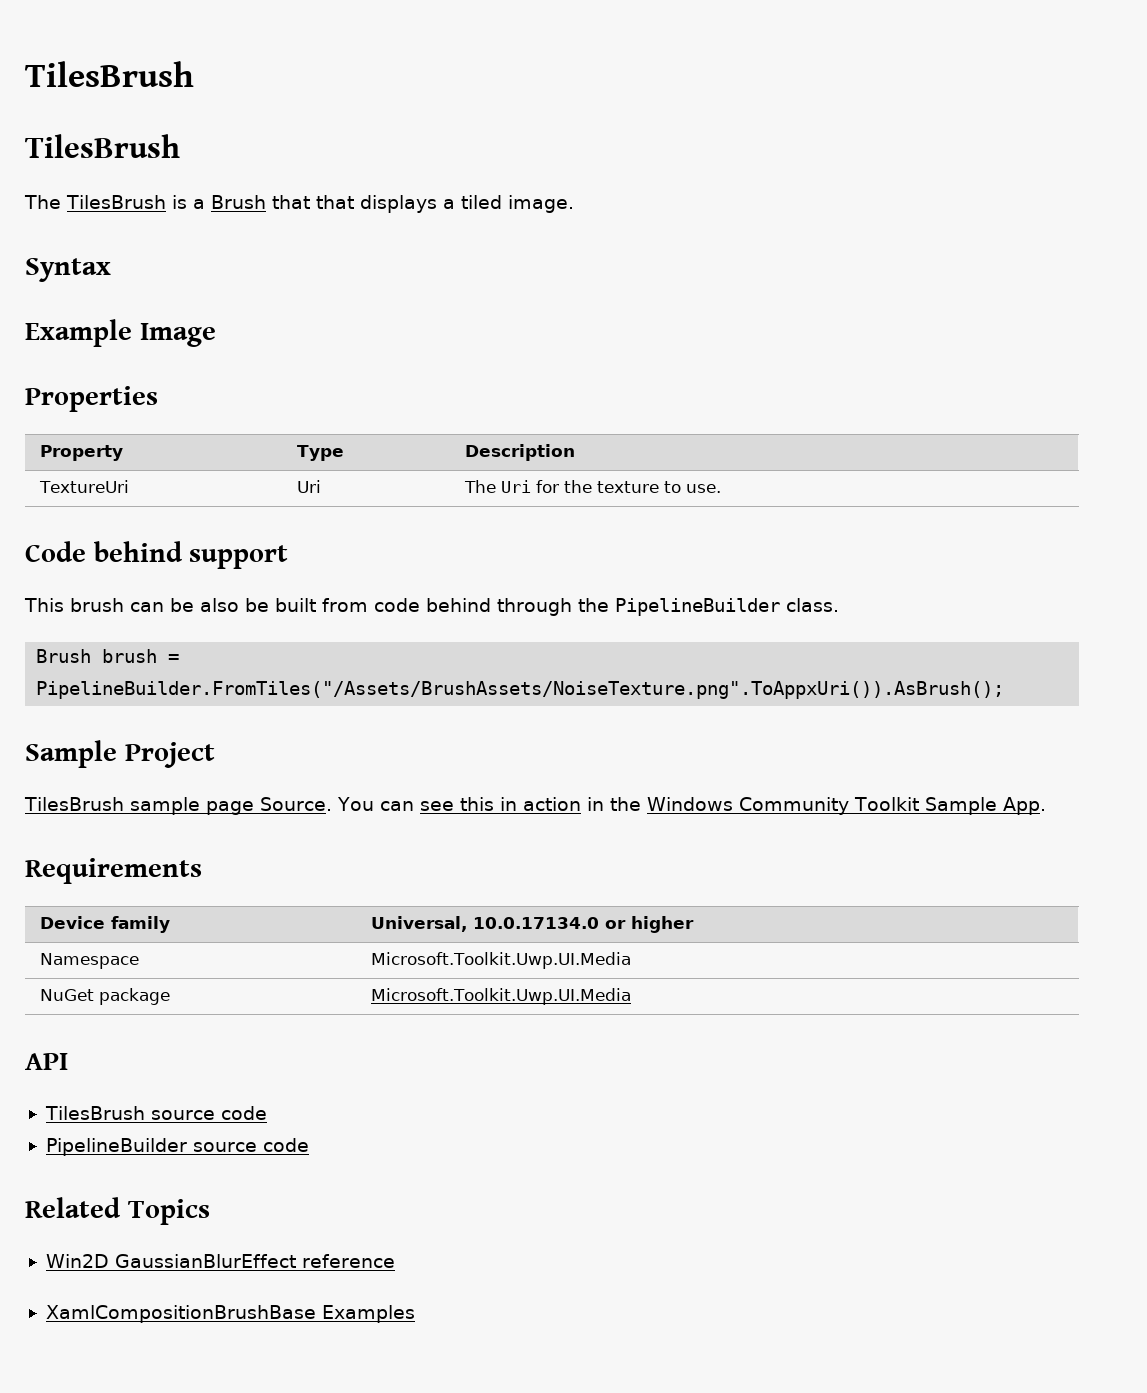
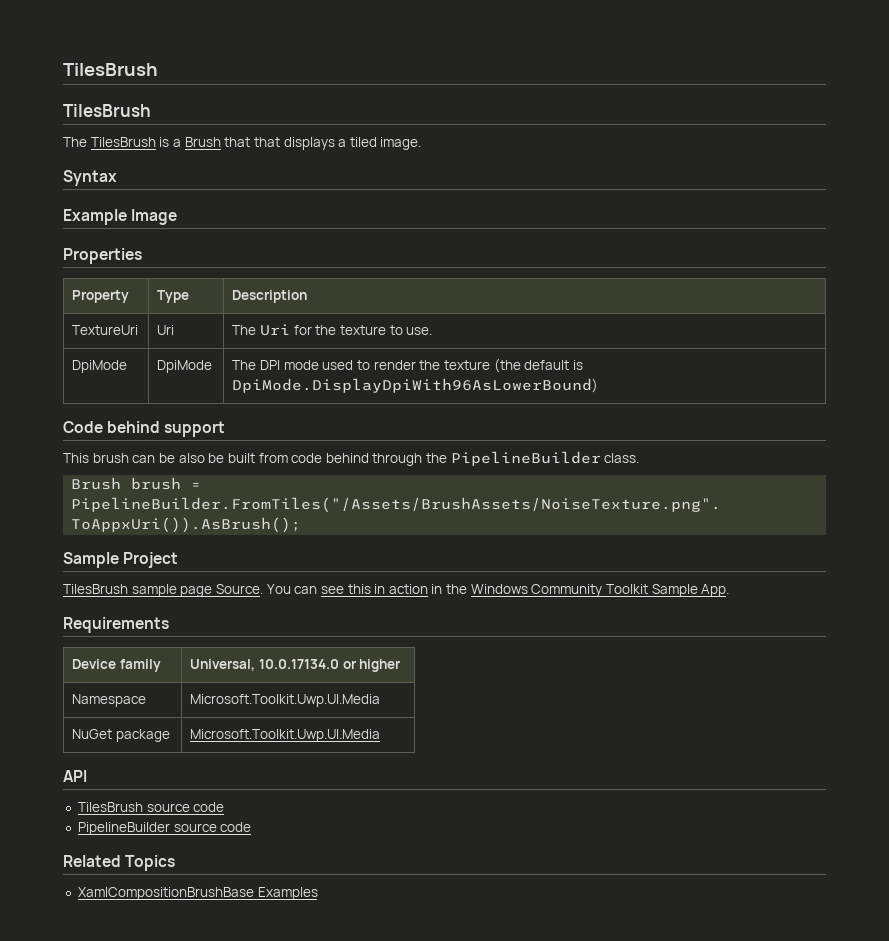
(722, 488) none -> [72,360,128,373] [157,360,213,373] [232,358,583,373] [232,378,599,393] // DpiMode | DpiMode | The DPI mode used to render the texture (the default is DpiMode.DisplayDpiWith96AsLowerBound)
[45,1254,395,1268] // Win2D GaussianBlurEffect reference -> (176, 863) none

